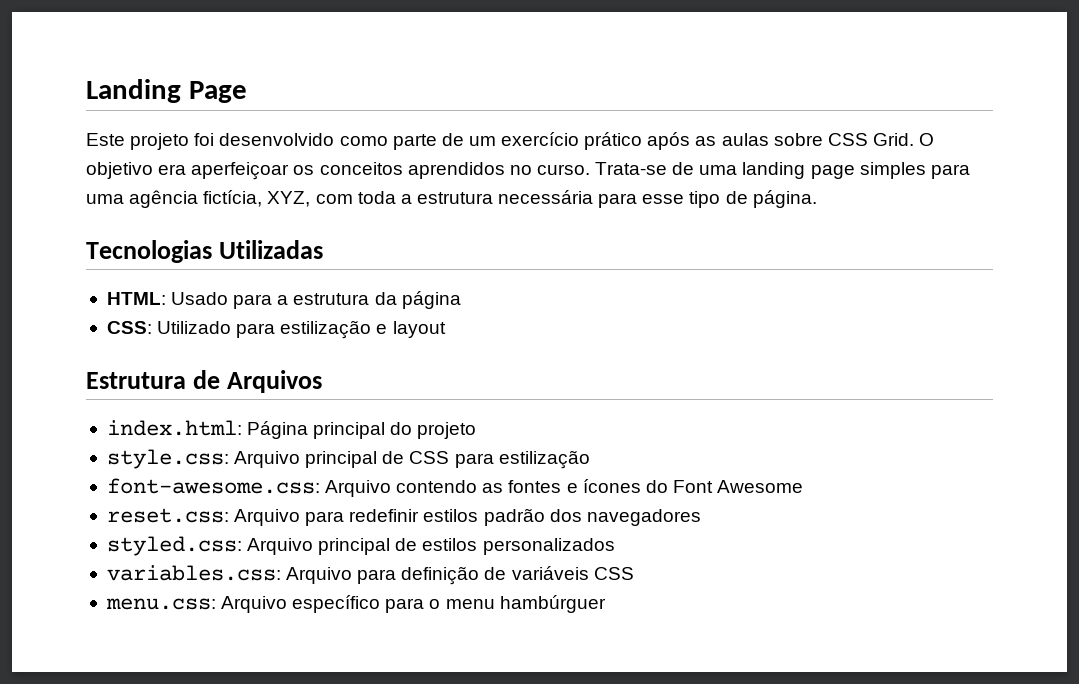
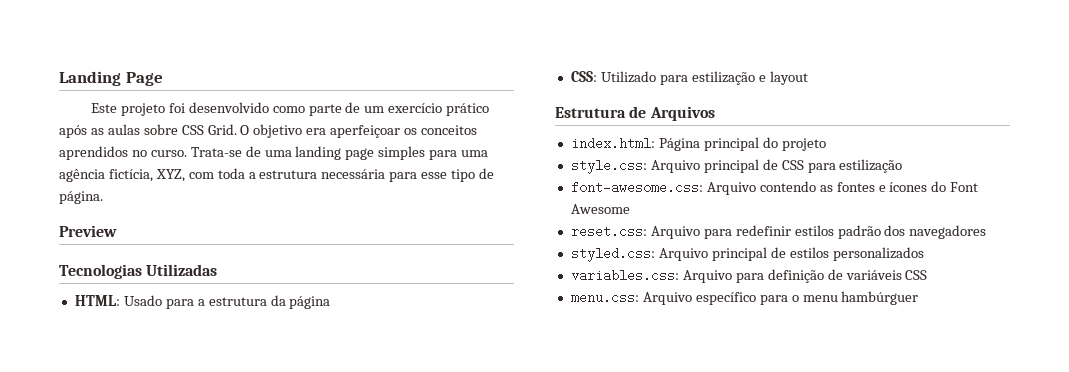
(817, 199) none -> [59,225,117,237] // Preview

